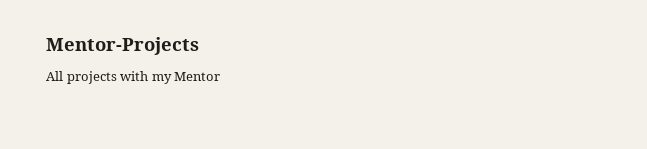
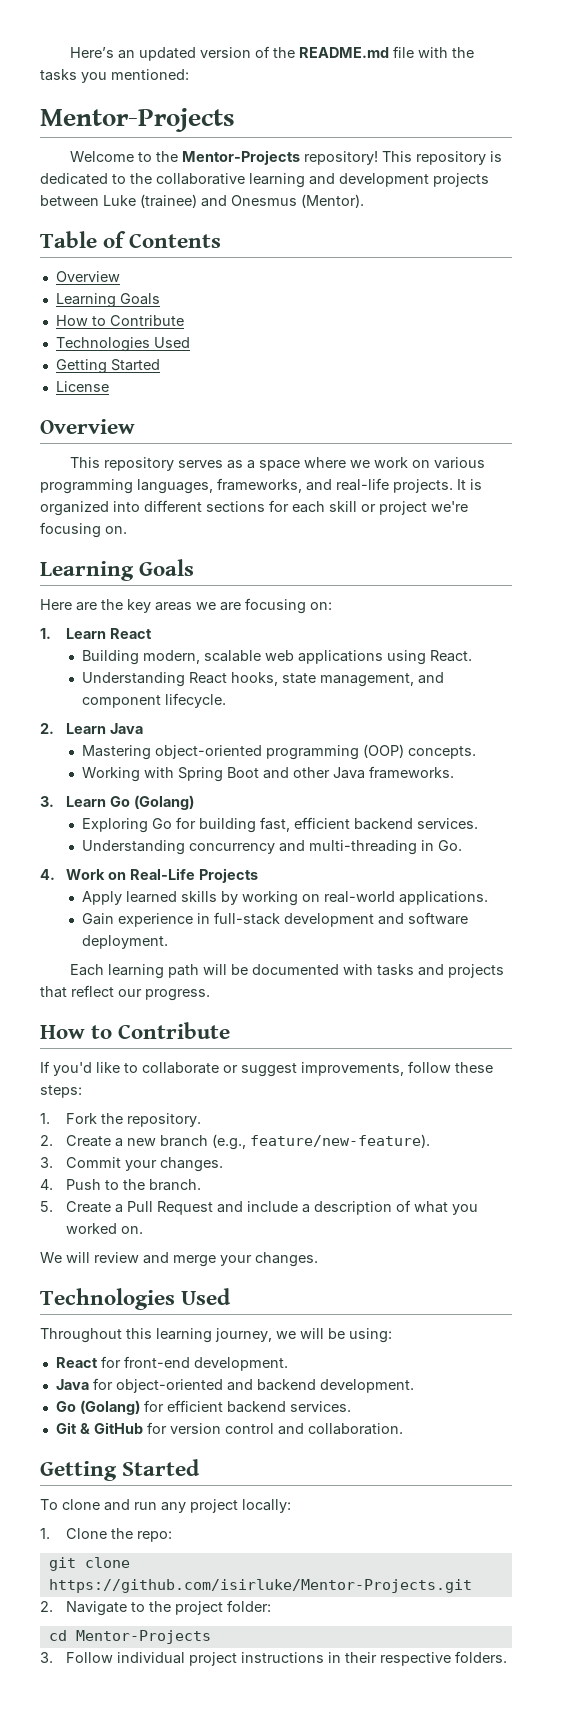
[46,37,199,55] [46,71,221,84] Mentor-Projects // All projects with my Mentor -> [70,46,475,61] [40,69,189,83] [40,108,235,132] [70,150,503,165] [40,173,489,188] [40,194,364,208] [40,231,222,248] [55,271,120,282] [55,293,160,308] [55,315,184,326] [55,337,190,352] [55,359,160,374] [55,381,109,392] [40,419,135,434] [70,457,486,471] [40,478,482,494] [40,500,468,516] [40,522,127,538] [40,559,195,581] [40,598,332,614] [40,628,152,639] [81,650,472,665] [81,672,444,687] [81,693,226,708] [40,723,143,734] [81,744,476,760] [81,766,454,782] [40,795,194,810] [81,817,478,833] [81,840,462,855] [40,868,258,883] [81,891,488,906] [81,912,468,927] [81,935,168,949] [70,964,505,979] [40,985,210,1001] [40,1022,231,1039] [40,1061,493,1077] [40,1085,82,1098] [40,1113,201,1127] [40,1134,430,1150] [40,1157,223,1172] [40,1179,201,1191] [40,1200,478,1215] [65,1223,143,1234] [40,1252,318,1267] [40,1288,232,1310] [40,1328,392,1343] [55,1356,288,1371] [55,1378,414,1393] [55,1400,351,1415] [55,1422,403,1435] [40,1459,201,1481] [40,1499,291,1513] [40,1528,172,1542] [48,1557,130,1571] [48,1579,472,1593] [40,1600,271,1616] [48,1630,211,1644] [40,1651,507,1666] Here’s an updated version of the README.md file with the tasks you mentioned: // Mentor-Projects // Welcome to the Mentor-Projects repository! This repository is dedicated to the collaborative learning and development projects between Luke (trainee) and Onesmus (Mentor). // Table of Contents // Overview // Learning Goals // How to Contribute // Technologies Used // Getting Started // License // Overview // This repository serves as a space where we work on various programming languages, frameworks, and real-life projects. It is organized into different sections for each skill or project we're focusing on. // Learning Goals // Here are the key areas we are focusing on: // 1. Learn React // Building modern, scalable web applications using React. // Understanding React hooks, state management, and component lifecycle. // 2. Learn Java // Mastering object-oriented programming (OOP) concepts. // Working with Spring Boot and other Java frameworks. // 3. Learn Go (Golang) // Exploring Go for building fast, efficient backend services. // Understanding concurrency and multi-threading in Go. // 4. Work on Real-Life Projects // Apply learned skills by working on real-world applications. // Gain experience in full-stack development and software deployment. // Each learning path will be documented with tasks and projects that reflect our progress. // How to Contribute // If you'd like to collaborate or suggest improvements, follow these steps: // 1. Fork the repository. // 2. Create a new branch (e.g., feature/new-feature). // 3. Commit your changes. // 4. Push to the branch. // 5. Create a Pull Request and include a description of what you worked on. // We will review and merge your changes. // Technologies Used // Throughout this learning journey, we will be using: // React for front-end development. // Java for object-oriented and backend development. // Go (Golang) for efficient backend services. // Git & GitHub for version control and collaboration. // Getting Started // To clone and run any project locally: // 1. Clone the repo: // git clone https://github.com/isirluke/Mentor-Projects.git // 2. Navigate to the project folder: // cd Mentor-Projects // 3. Follow individual project instructions in their respective folders.

